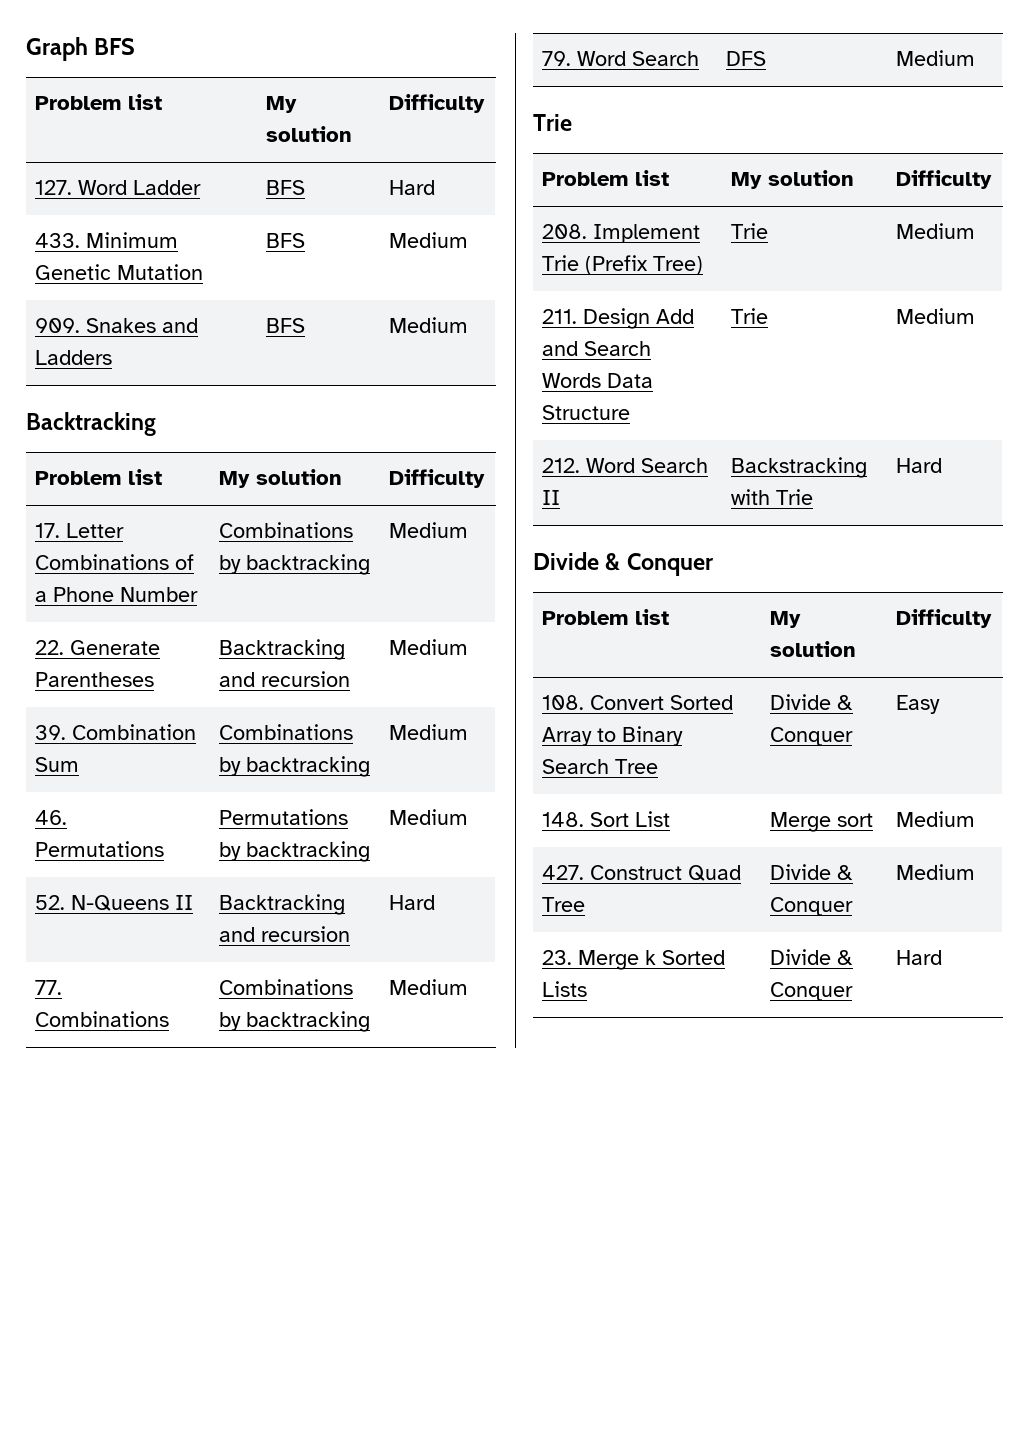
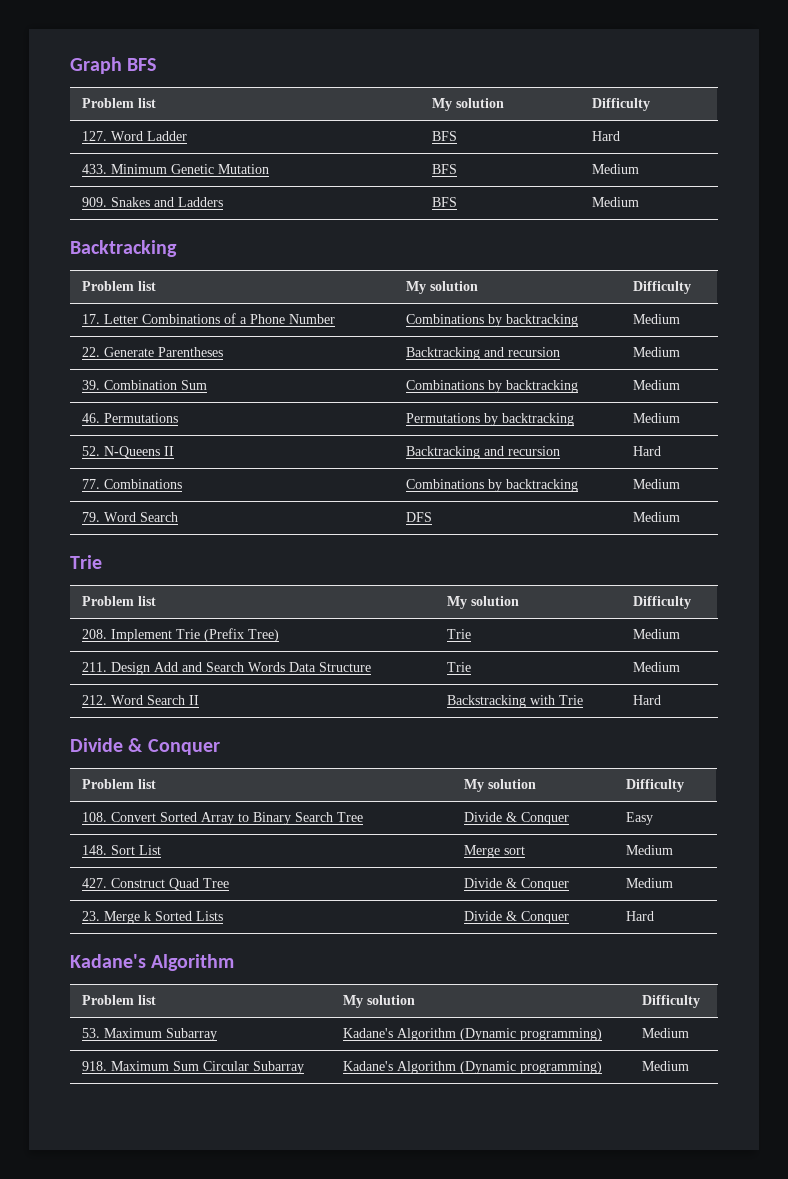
(943, 957) none -> [70,954,235,971] [82,995,157,1005] [343,995,416,1008] [642,995,701,1008] [82,1028,218,1041] [343,1028,603,1041] [642,1028,690,1038] [82,1061,305,1074] [343,1061,603,1074] [642,1061,690,1071] // Kadane's Algorithm // Problem list | My solution | Difficulty // 53. Maximum Subarray | Kadane's Algorithm (Dynamic programming) | Medium // 918. Maximum Sum Circular Subarray | Kadane's Algorithm (Dynamic programming) | Medium

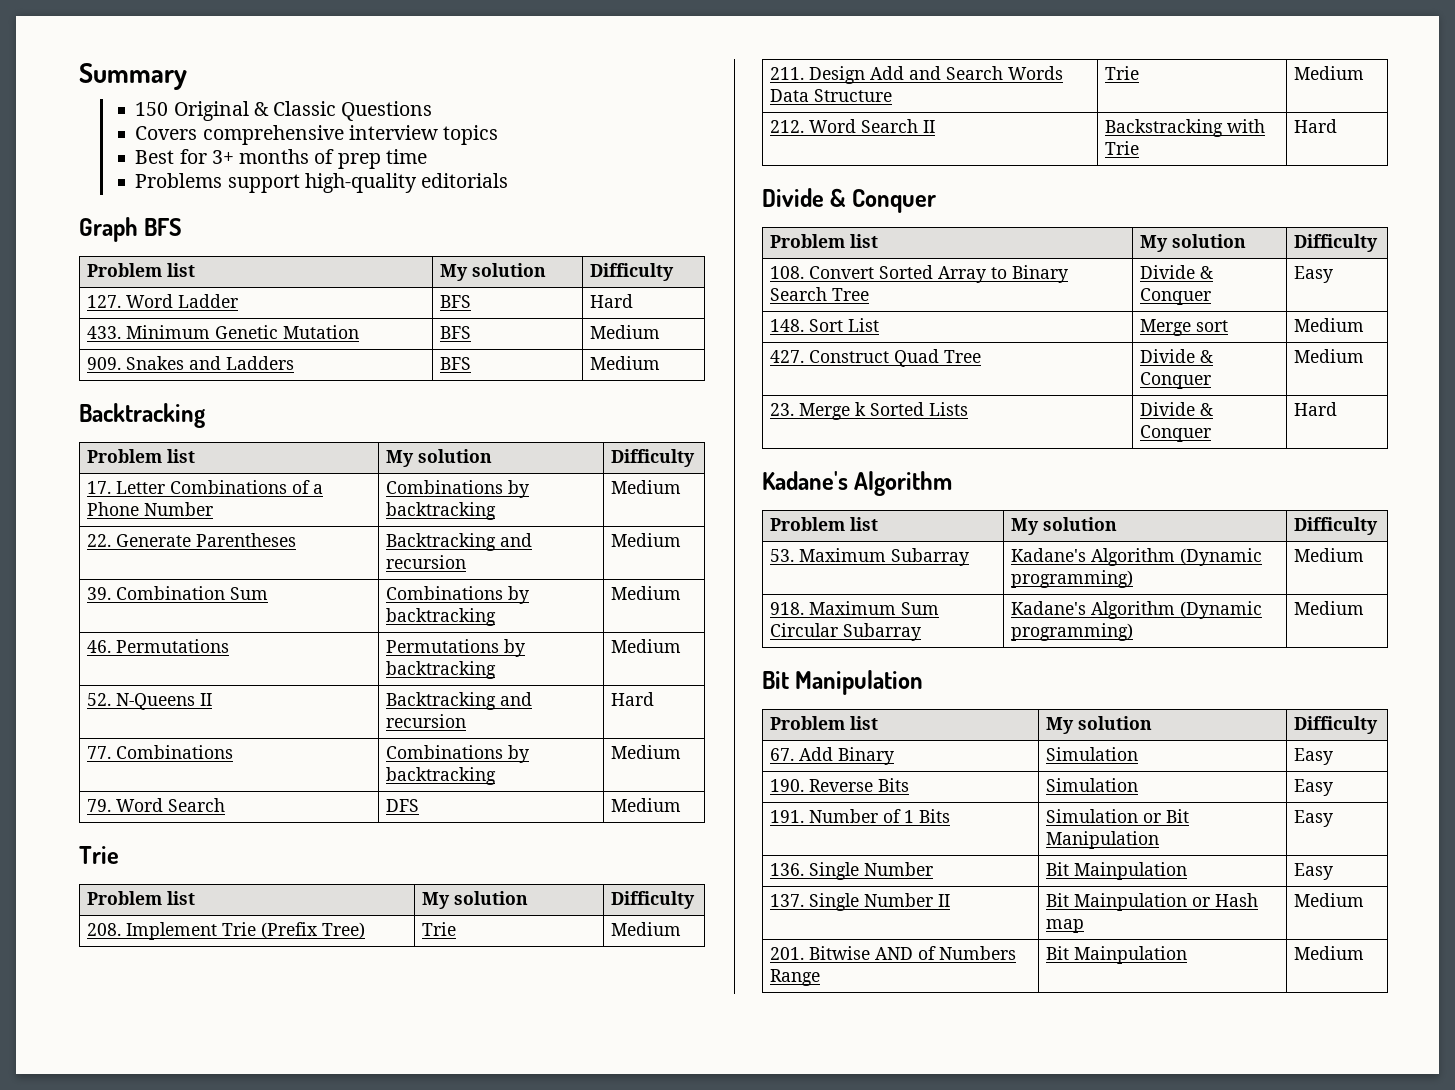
(70, 65) none -> [79,63,187,90] [135,101,433,121] [135,125,499,145] [135,149,427,169] [135,173,509,193] Summary // 150 Original & Classic Questions // Covers comprehensive interview topics // Best for 3+ months of prep time // Problems support high-quality editorials //
(690, 1066) none -> [762,670,924,695] [770,716,879,730] [1046,716,1153,734] [1294,716,1379,734] [770,747,895,765] [1046,747,1139,761] [1294,748,1334,765] [770,778,910,792] [1046,778,1139,792] [1294,779,1334,796] [770,809,951,823] [1046,809,1190,823] [1046,831,1160,849] [1294,810,1334,827] [770,862,934,880] [1046,862,1188,880] [1294,863,1334,880] [770,893,951,911] [1046,893,1259,911] [1046,919,1085,933] [1294,893,1365,907] [770,946,1017,960] [770,969,821,986] [1046,946,1188,964] [1294,946,1365,960] // Bit Manipulation // Problem list | My solution | Difficulty // 67. Add Binary | Simulation | Easy // 190. Reverse Bits | Simulation | Easy // 191. Number of 1 Bits | Simulation or Bit Manipulation | Easy // 136. Single Number | Bit Mainpulation | Easy // 137. Single Number II | Bit Mainpulation or Hash map | Medium // 201. Bitwise AND of Numbers Range | Bit Mainpulation | Medium

